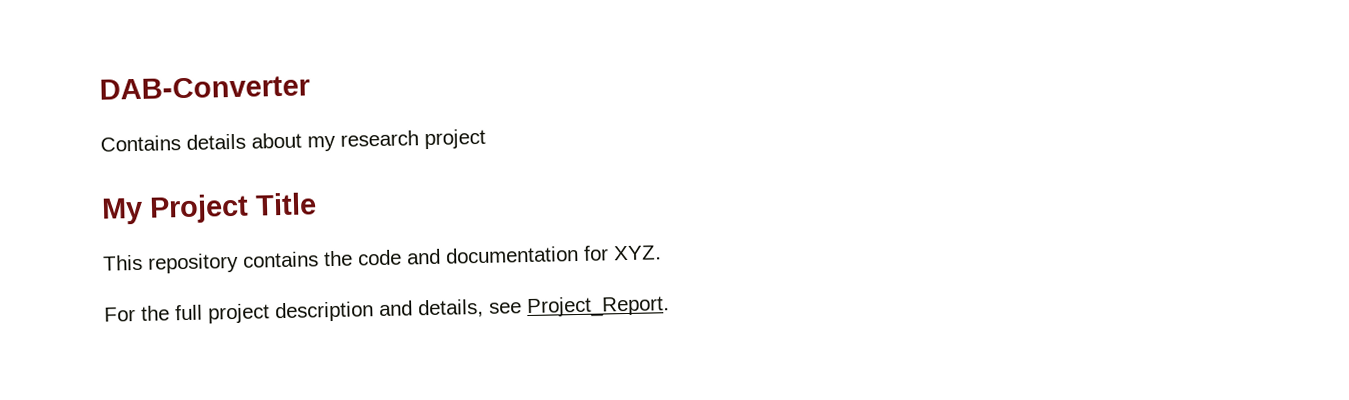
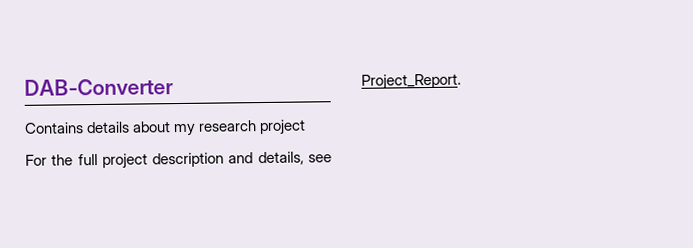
[101,192,317,225] [103,245,662,274] // My Project Title // This repository contains the code and documentation for XYZ. -> (307, 127) none

